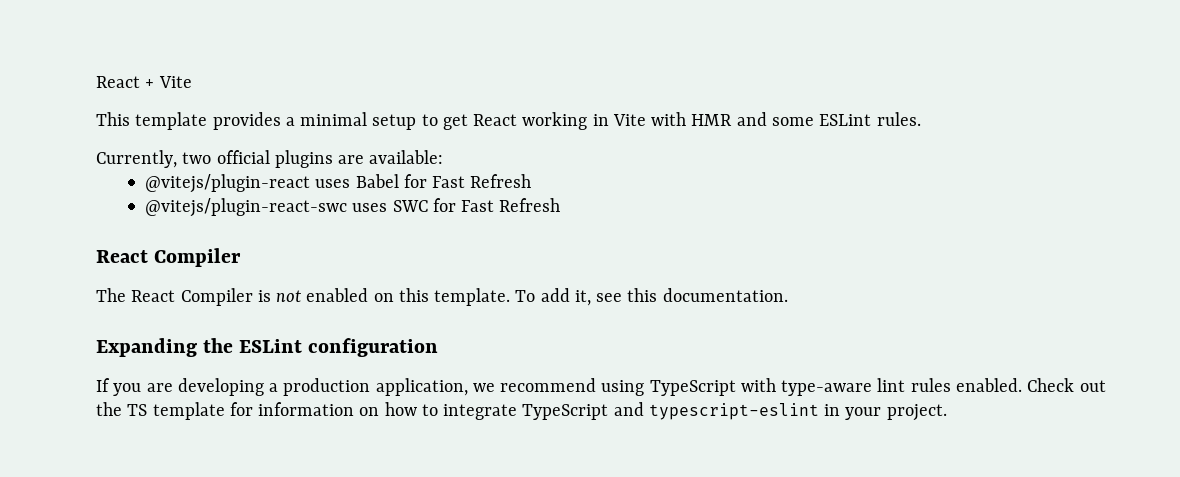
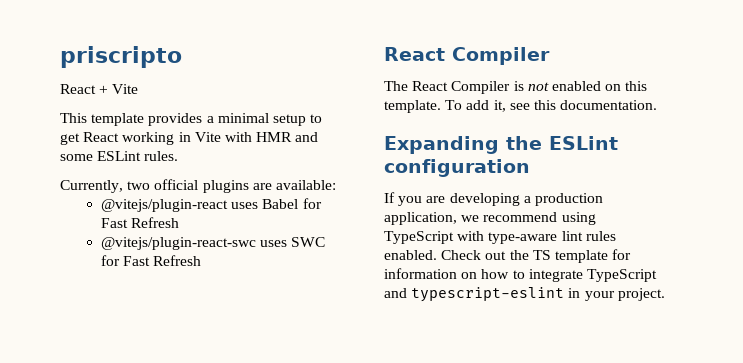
(96, 82) none -> [60,46,182,68] priscripto //

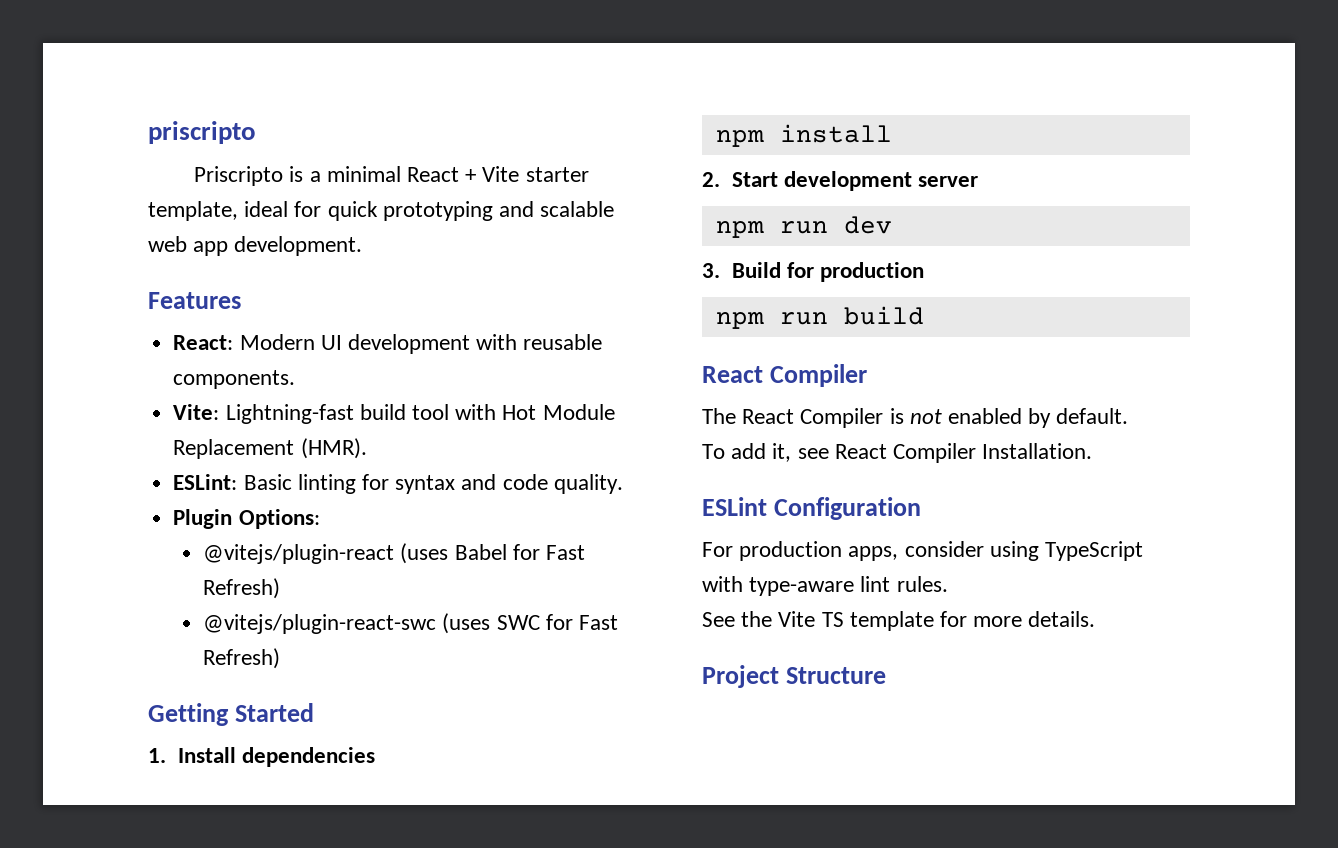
(182, 57) none -> [194,166,401,186] Priscripto is a minimal
[60,113,323,126] [60,132,319,145] [60,151,179,161] [60,179,336,193] // This template provides a minimal setup to get React working in Vite with HMR and some ESLint rules. // Currently, two official plugins are available: -> [525,167,589,182] [148,201,615,221] [148,236,363,256] [148,292,241,309] [173,334,603,354] [173,370,296,389] [173,404,615,424] [173,438,367,459] [173,474,623,494] [173,509,320,529] starter template, ideal for quick prototyping and scalable web app development. // Features // React: Modern UI development with reusable components. // Vite: Lightning-fast build tool with Hot Module Replacement (HMR). // ESLint: Basic linting for syntax and code quality. // Plugin Options:
[231,202,259,209] uses -> [400,543,449,564] (uses
[131,217,180,228] Refresh -> [203,578,281,599] Refresh)
[260,240,288,247] uses -> [442,613,491,634] (uses
[153,255,202,266] Refresh -> [203,648,281,669] [148,703,314,726] [148,747,376,767] [715,124,892,147] [702,171,979,191] [715,216,892,238] [702,262,925,282] [715,306,924,329] Refresh) // Getting Started // 1. Install dependencies // npm install // 2. Start development server // npm run dev // 3. Build for production // npm run build
[605,81,648,91] [384,100,441,113] on this template. -> [1028,408,1129,428] by default. //
[533,100,658,110] [384,136,618,154] [384,159,530,177] [384,192,603,206] [384,212,558,225] this documentation. // Expanding the ESLint configuration // If you are developing a production application, we recommend -> [834,443,1093,463] [702,497,921,520] [702,541,984,561] React Compiler Installation. // ESLint Configuration // For production apps, consider
[585,231,616,241] [384,249,632,263] [384,268,657,282] [384,287,665,302] rules enabled. Check out the TS template for information on how to integrate TypeScript and typescript-eslint in your project. -> [896,576,948,592] [702,611,1096,631] [702,665,886,688] rules. // See the Vite TS template for more details. // Project Structure

